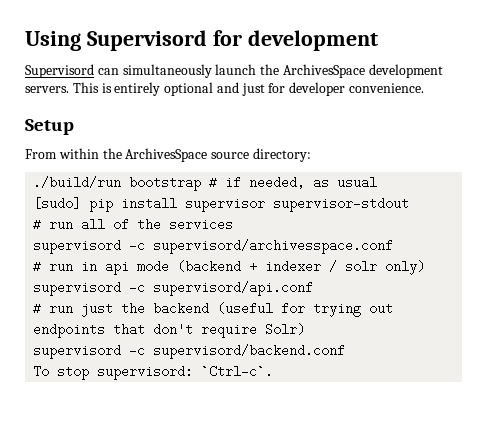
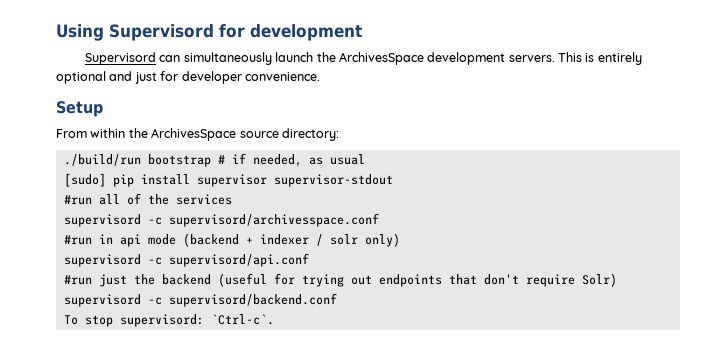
[33,218,74,231] # run -> [63,195,92,205] #run
[33,260,74,273] # run -> [63,235,92,245] #run
[33,302,74,315] # run -> [63,275,92,285] #run

